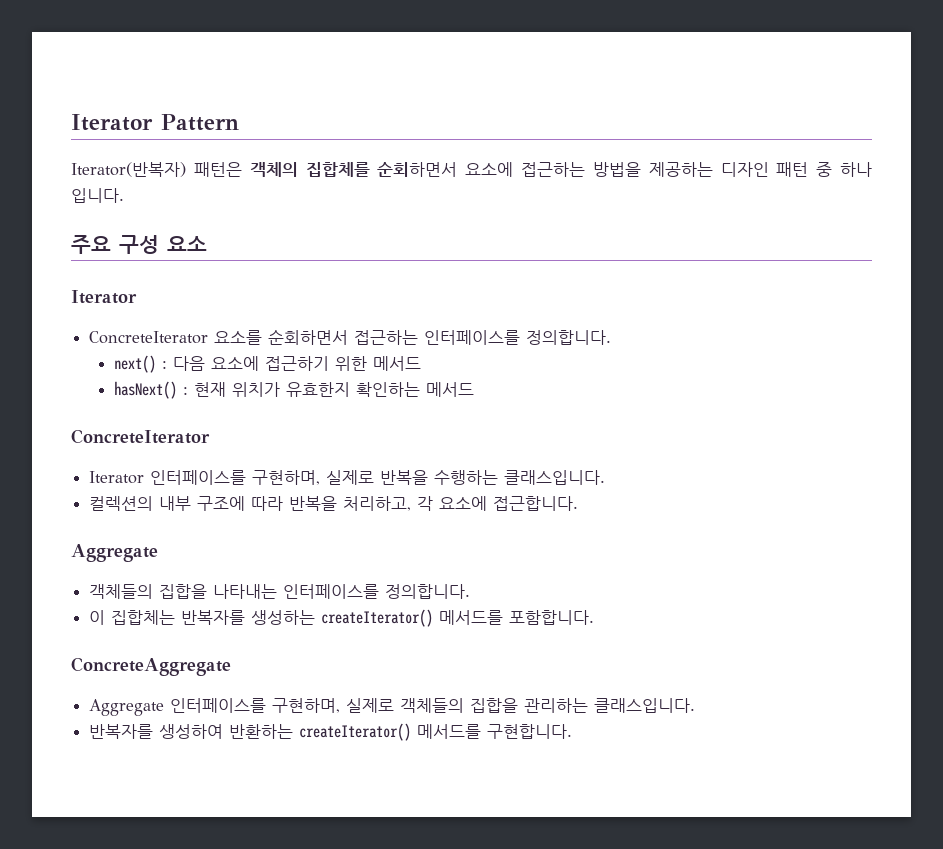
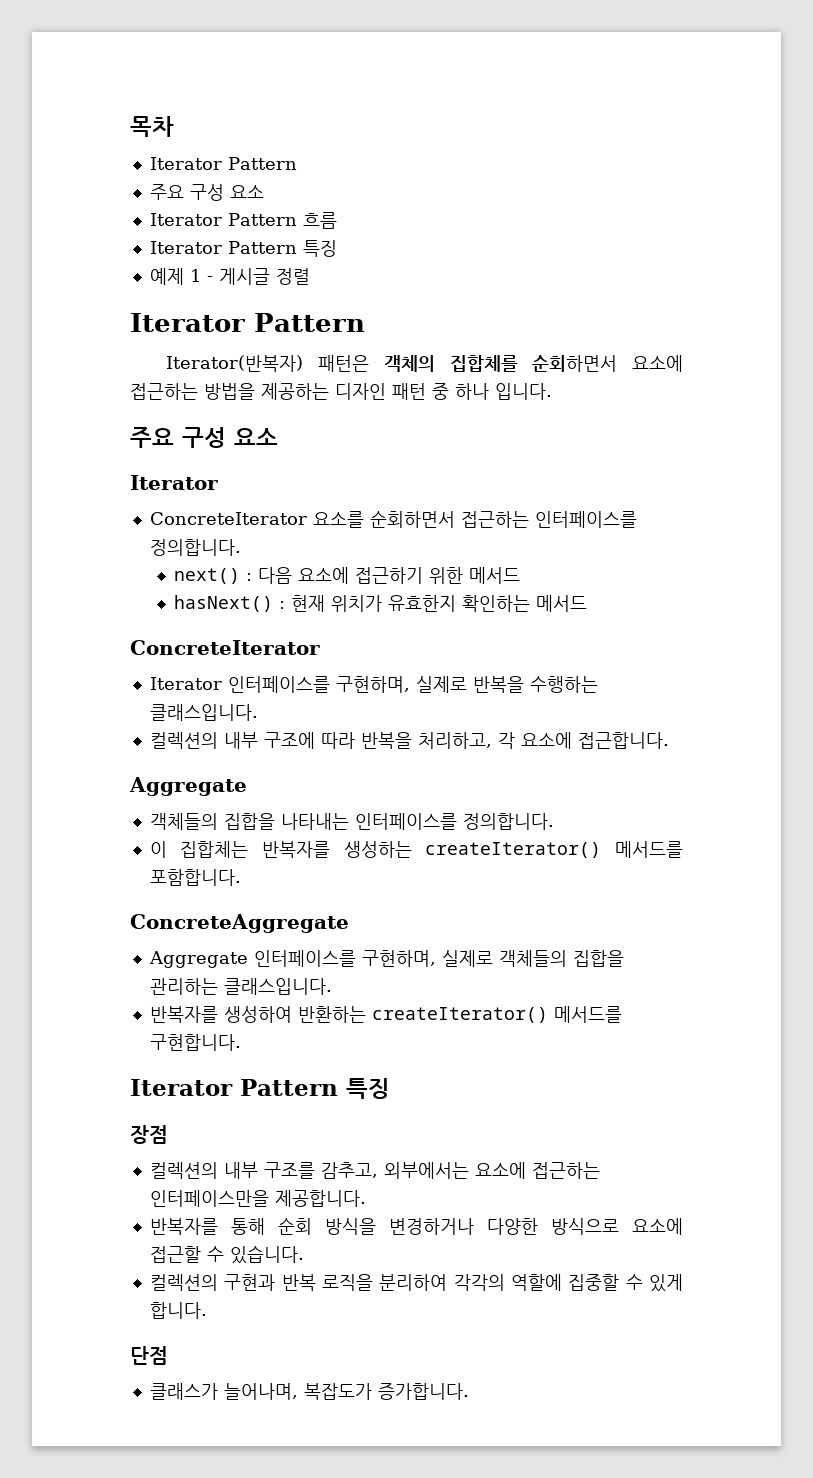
(71, 122) none -> [130,116,174,137] [149,157,297,170] [149,184,264,201] [149,212,337,229] [149,240,337,257] [149,268,310,285] 목차 // Iterator Pattern // 주요 구성 요소 // Iterator Pattern 흐름 // Iterator Pattern 특징 // 예제 1 - 게시글 정렬 //
(573, 731) none -> [130,1078,390,1099] [130,1125,168,1144] [149,1162,600,1179] [149,1190,366,1207] [149,1217,683,1235] [149,1245,304,1264] [149,1274,683,1292] [149,1302,207,1319] [130,1346,168,1365] [149,1383,469,1400] // Iterator Pattern 특징 // 장점 // 컬렉션의 내부 구조를 감추고, 외부에서는 요소에 접근하는 인터페이스만을 제공합니다. // 반복자를 통해 순회 방식을 변경하거나 다양한 방식으로 요소에 접근할 수 있습니다. // 컬렉션의 구현과 반복 로직을 분리하여 각각의 역할에 집중할 수 있게 합니다. // 단점 // 클래스가 늘어나며, 복잡도가 증가합니다.

